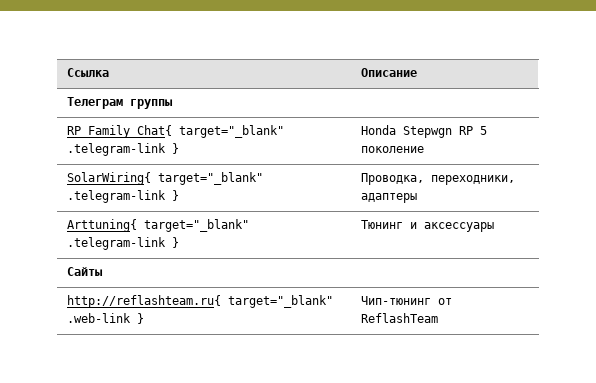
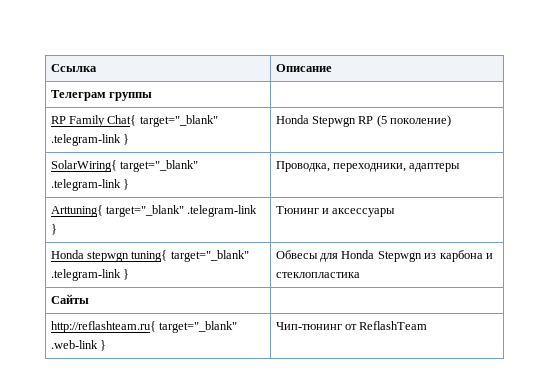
[480,126,488,135] [361,146,425,153] 5 поколение -> [376,115,452,127] (5 поколение)
(495, 227) none -> [50,250,249,262] [50,269,130,281] [275,250,493,262] [275,272,360,278] // Honda stepwgn tuning{ target="_blank" .telegram-link } | Обвесы для Honda Stepwgn из карбона и стеклопластика

